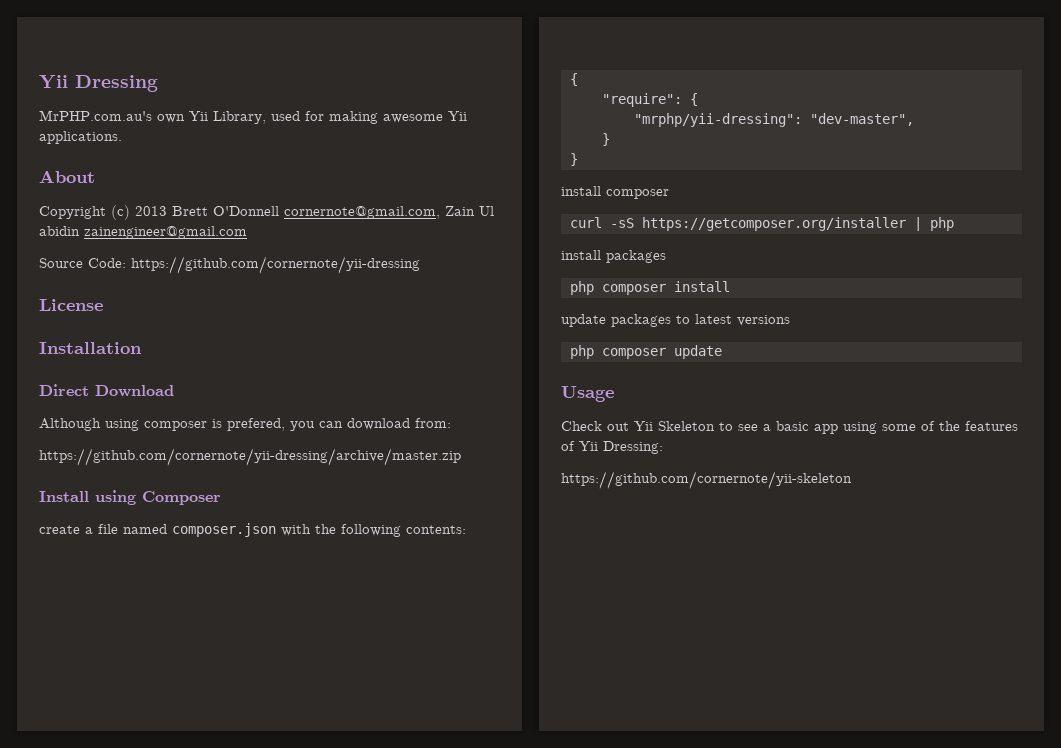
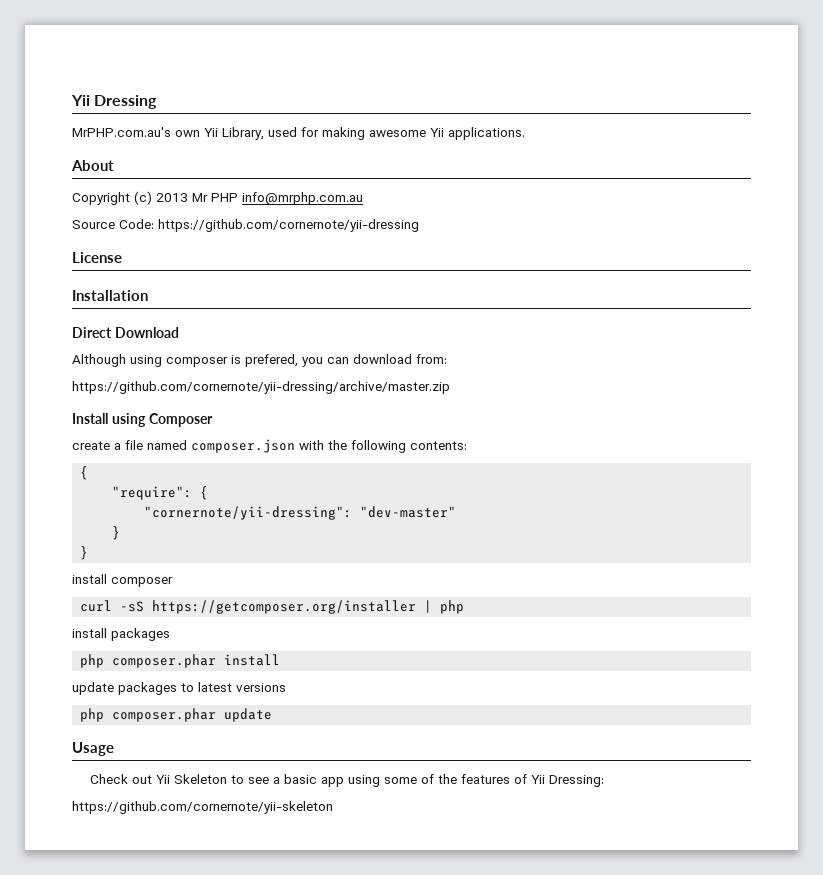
[172,206,494,219] [39,226,247,239] Brett O'Donnell cornernote@gmail.com, Zain Ul abidin zainengineer@gmail.com -> [192,192,363,205] Mr PHP info@mrphp.com.au
[634,113,914,127] "mrphp/yii-dressing": "dev-master", -> [144,506,457,520] "cornernote/yii-dressing": "dev-master"
[602,284,666,295] composer -> [112,654,217,668] composer.phar
[602,348,666,359] composer -> [112,708,217,722] composer.phar

